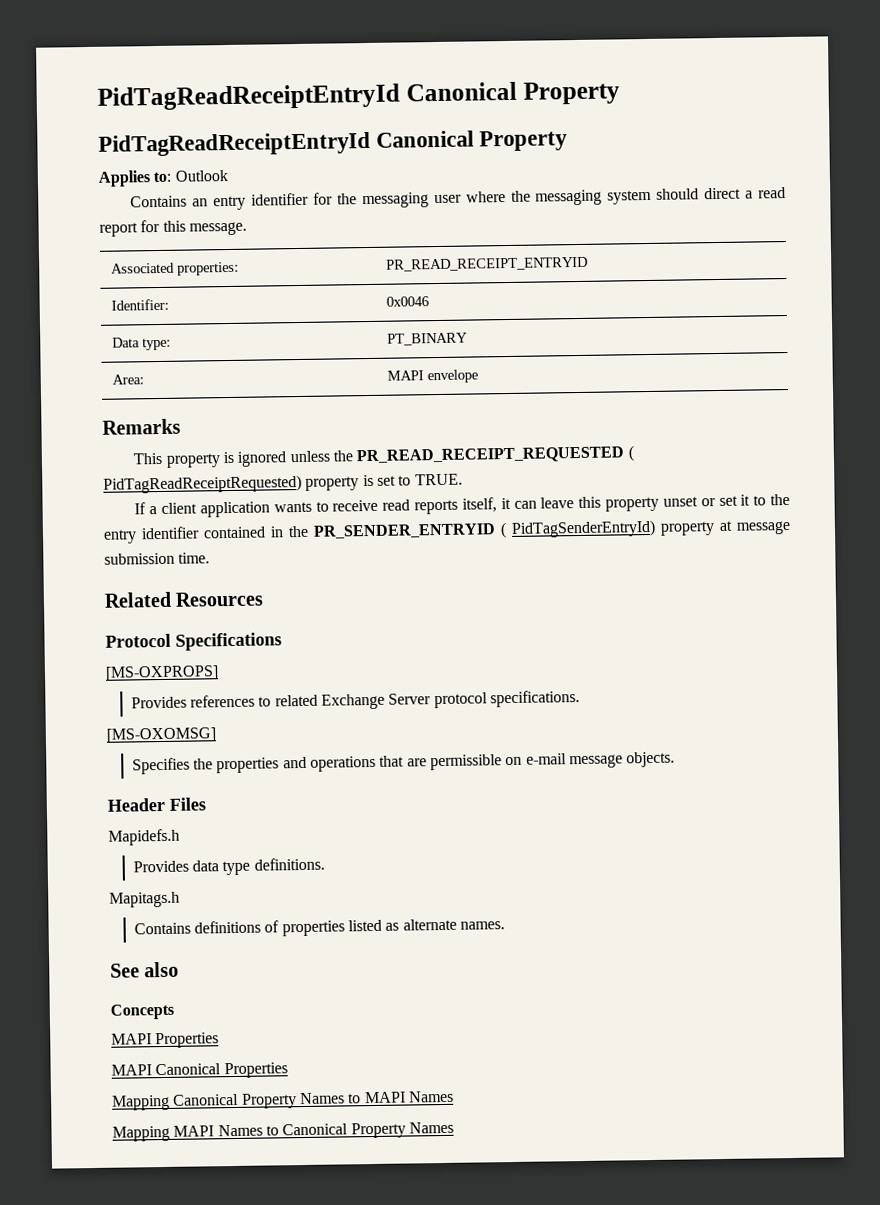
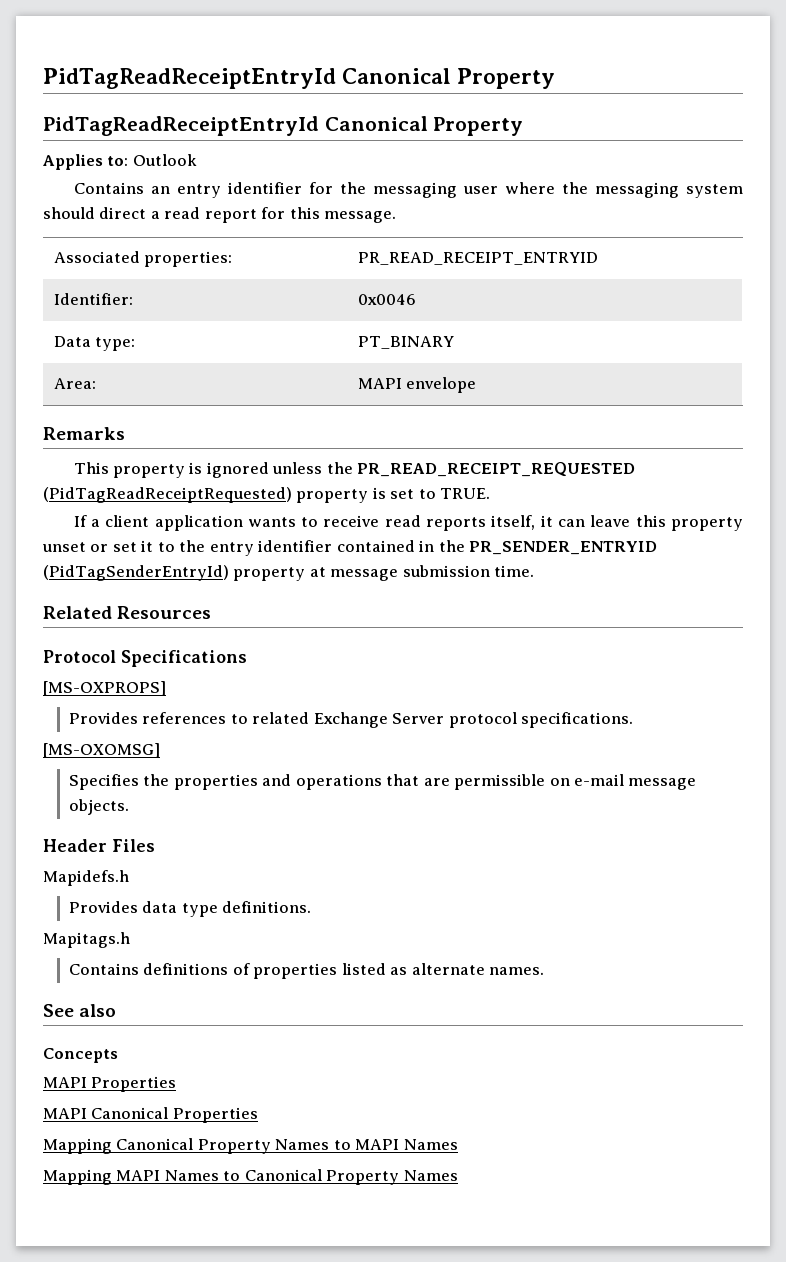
[627,445,634,462] [103,474,302,494] ( PidTagReadReceiptRequested) -> [43,487,292,503] (PidTagReadReceiptRequested)
[500,519,656,539] ( PidTagSenderEntryId) -> [43,565,229,581] (PidTagSenderEntryId)

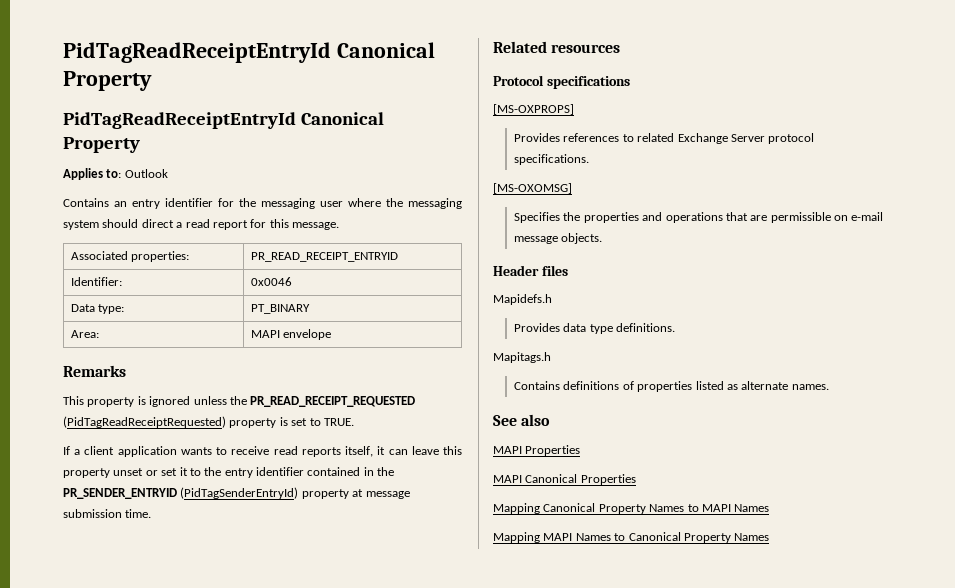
[117,606,212,619] Resources -> [551,44,621,53] resources
[121,650,247,667] Specifications -> [546,76,630,89] specifications
[112,839,155,852] Files -> [541,265,568,276] files
[43,1048,118,1063] // Concepts -> (551, 420) none

